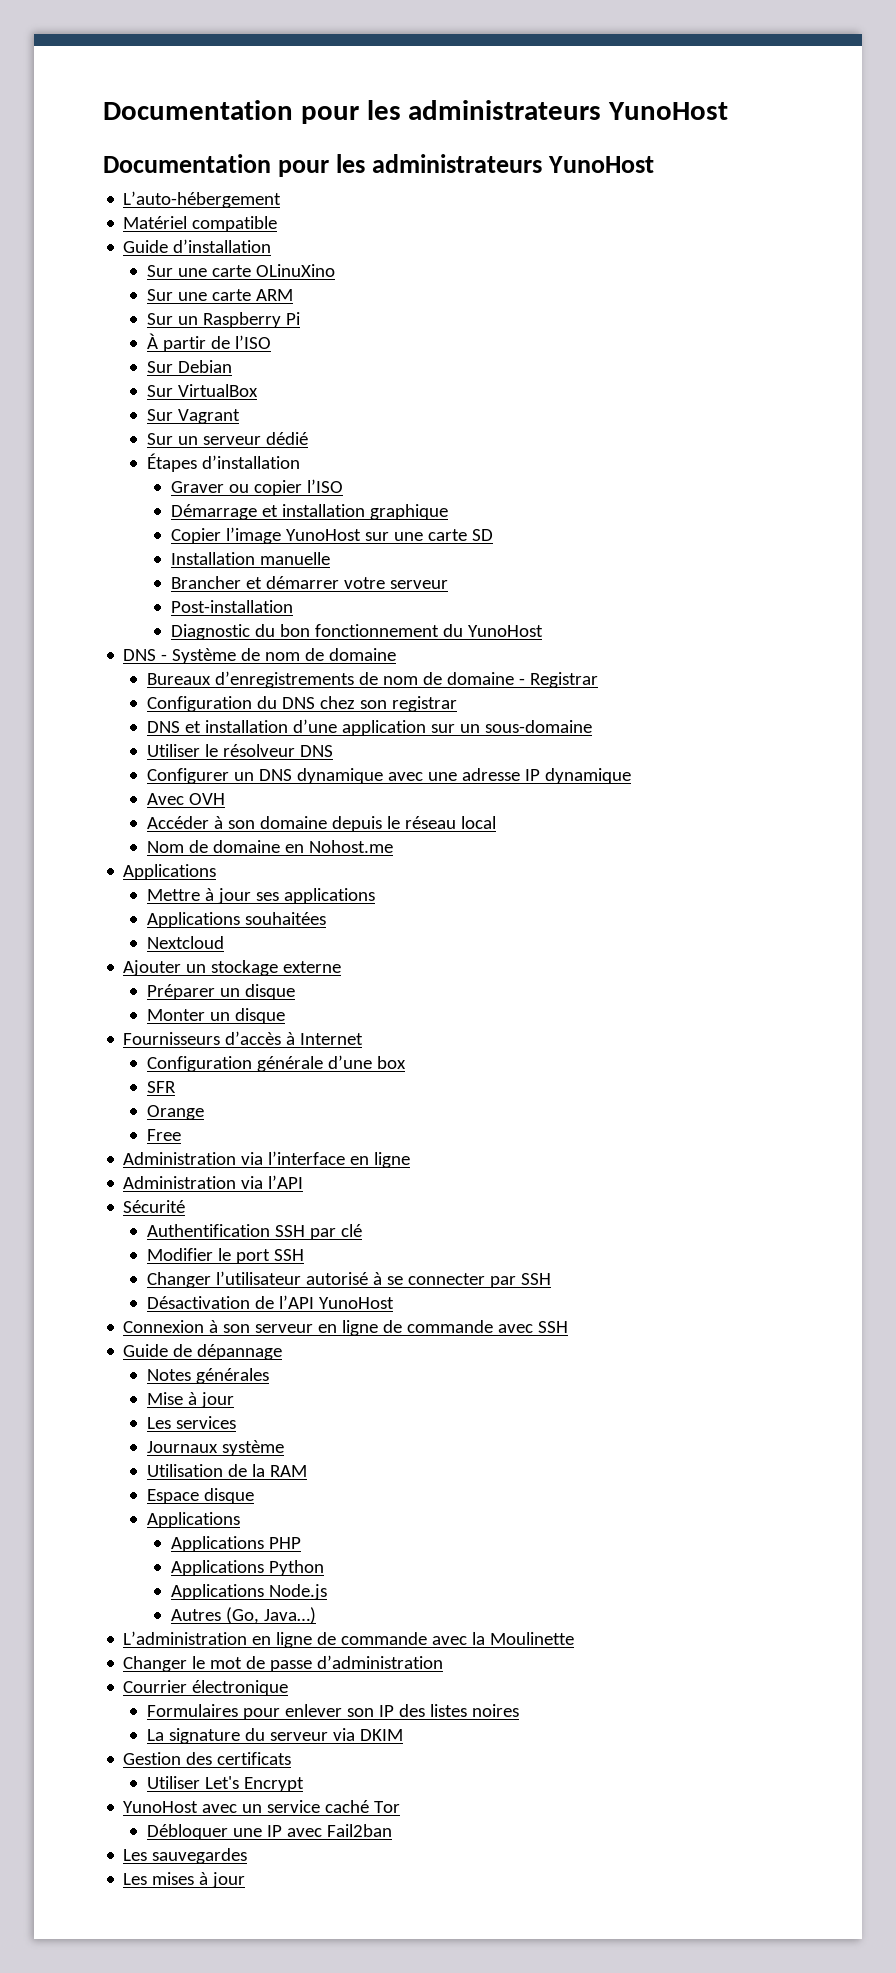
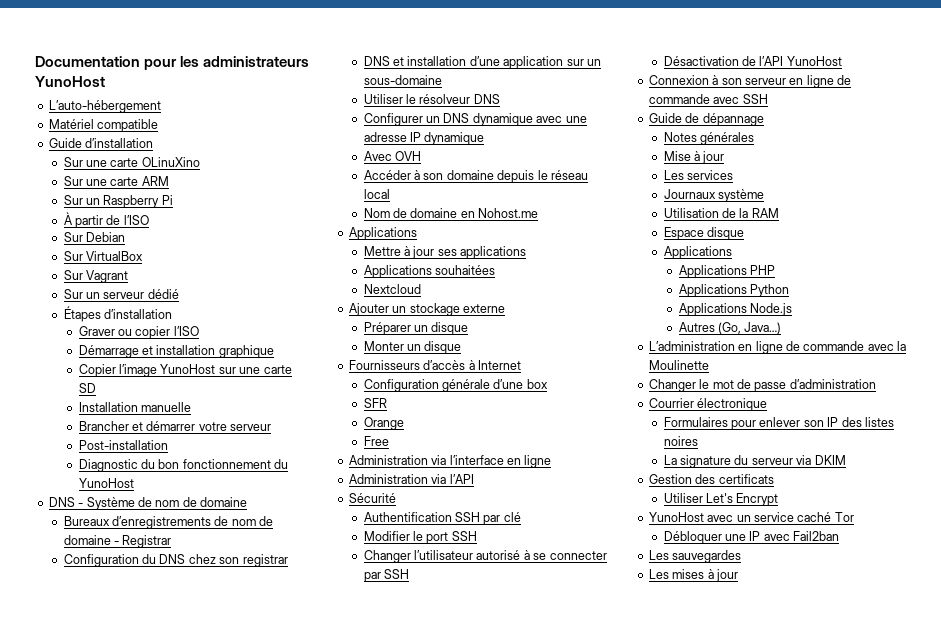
[103,100,729,124] [103,154,655,177] Documentation pour les administrateurs YunoHost // Documentation pour les administrateurs YunoHost -> [35,56,310,70] [35,76,105,87] Documentation pour les administrateurs YunoHost

